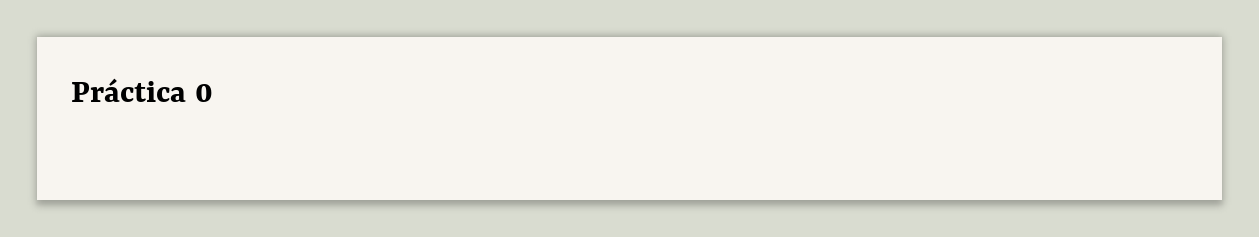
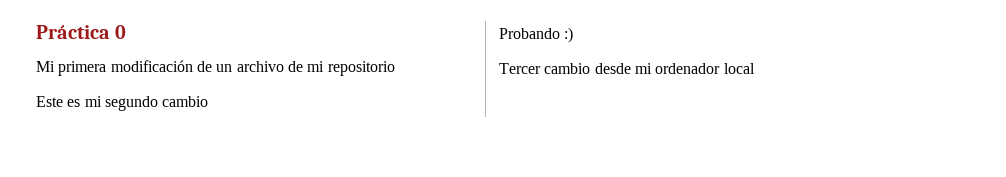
(214, 93) none -> [36,60,395,76] [36,96,209,111] [499,27,574,43] [499,63,755,74] // Mi primera modificación de un archivo de mi repositorio // Este es mi segundo cambio // Probando :) // Tercer cambio desde mi ordenador local

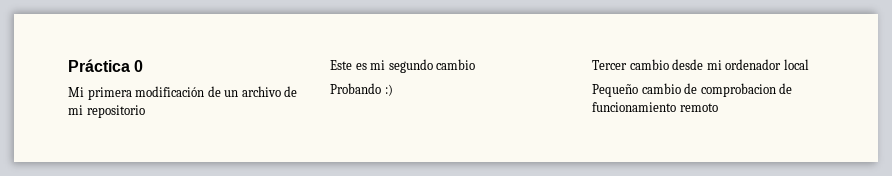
(755, 68) none -> [592,83,793,97] [592,102,718,112] // Pequeño cambio de comprobacion de funcionamiento remoto

